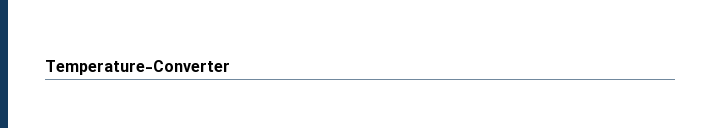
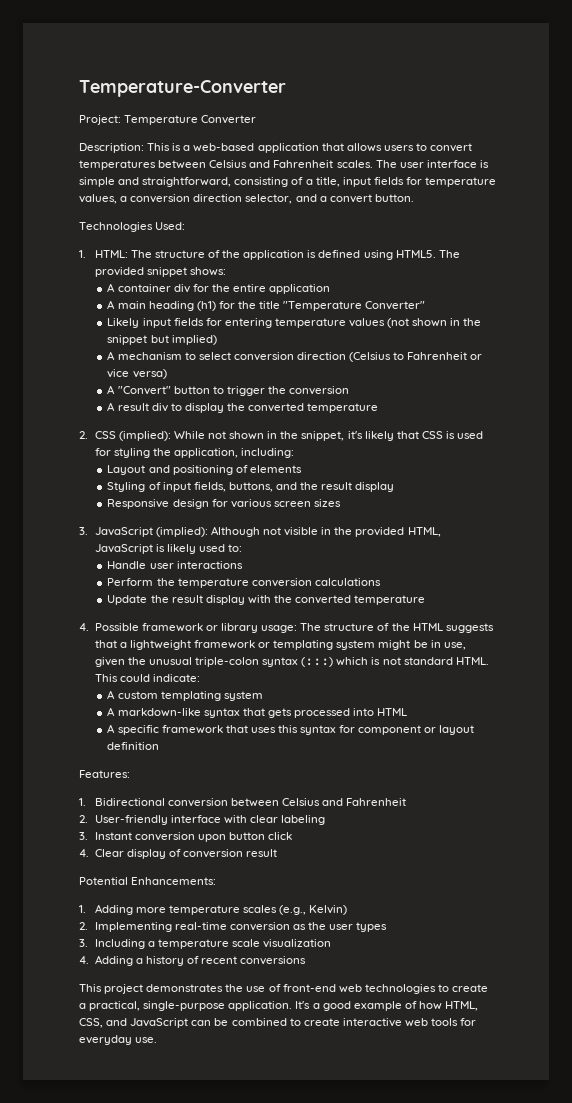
(230, 67) none -> [79,115,257,125] [79,143,473,153] [79,160,489,170] [79,177,497,187] [79,194,414,204] [79,222,186,232] [79,250,460,260] [94,267,226,277] [107,283,331,294] [107,300,426,311] [107,318,482,328] [107,335,217,345] [107,351,483,362] [107,369,167,379] [107,385,350,396] [107,402,379,413] [79,431,484,441] [94,448,295,458] [107,465,302,475] [107,482,395,492] [107,499,341,509] [79,526,441,537] [94,544,243,554] [107,561,243,569] [107,578,381,588] [107,595,426,605] [79,623,494,633] [94,640,466,650] [94,657,489,667] [94,674,200,682] [107,690,263,701] [107,707,408,718] [107,724,475,735] [107,742,160,750] [79,770,130,778] [79,798,407,807] [79,815,326,825] [79,832,293,842] [79,849,278,859] [79,877,217,885] [79,904,348,915] [79,922,388,932] [79,939,332,949] [79,955,307,966] [79,984,489,994] [79,1001,479,1011] [79,1018,477,1028] [79,1035,158,1045] // Project: Temperature Converter // Description: This is a web-based application that allows users to convert temperatures between Celsius and Fahrenheit scales. The user interface is simple and straightforward, consisting of a title, input fields for temperature values, a conversion direction selector, and a convert button. // Technologies Used: // 1. HTML: The structure of the application is defined using HTML5. The provided snippet shows: // A container div for the entire application // A main heading (h1) for the title "Temperature Converter" // Likely input fields for entering temperature values (not shown in the snippet but implied) // A mechanism to select conversion direction (Celsius to Fahrenheit or vice versa) // A "Convert" button to trigger the conversion // A result div to display the converted temperature // 2. CSS (implied): While not shown in the snippet, it's likely that CSS is used for styling the application, including: // Layout and positioning of elements // Styling of input fields, buttons, and the result display // Responsive design for various screen sizes // 3. JavaScript (implied): Although not visible in the provided HTML, JavaScript is likely used to: // Handle user interactions // Perform the temperature conversion calculations // Update the result display with the converted temperature // 4. Possible framework or library usage: The structure of the HTML suggests that a lightweight framework or templating system might be in use, given the unusual triple-colon syntax (:::) which is not standard HTML. This could indicate: // A custom templating system // A markdown-like syntax that gets processed into HTML // A specific framework that uses this syntax for component or layout definition // Features: // 1. Bidirectional conversion between Celsius and Fahrenheit // 2. User-friendly interface with clear labeling // 3. Instant conversion upon button click // 4. Clear display of conversion result // Potential Enhancements: // 1. Adding more temperature scales (e.g., Kelvin) // 2. Implementing real-time conversion as the user types // 3. Including a temperature scale visualization // 4. Adding a history of recent conversions // This project demonstrates the use of front-end web technologies to create a practical, single-purpose application. It's a good example of how HTML, CSS, and JavaScript can be combined to create interactive web tools for everyday use.

